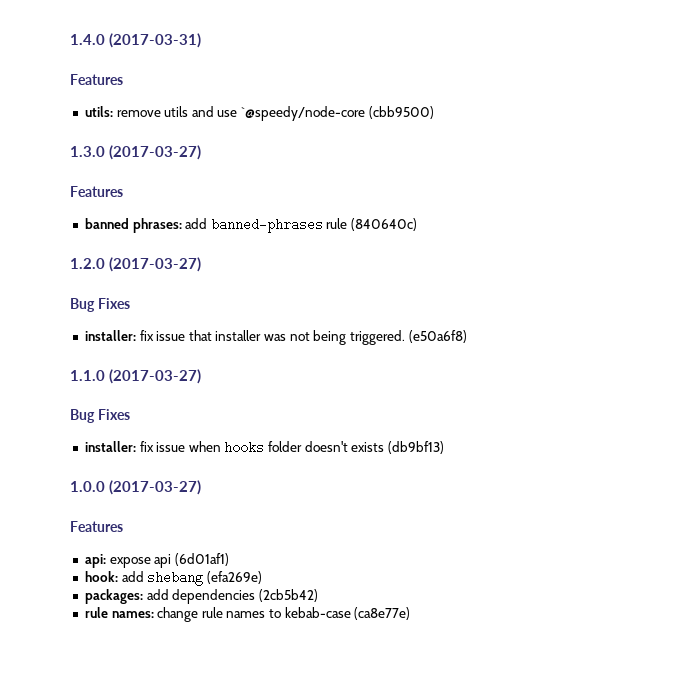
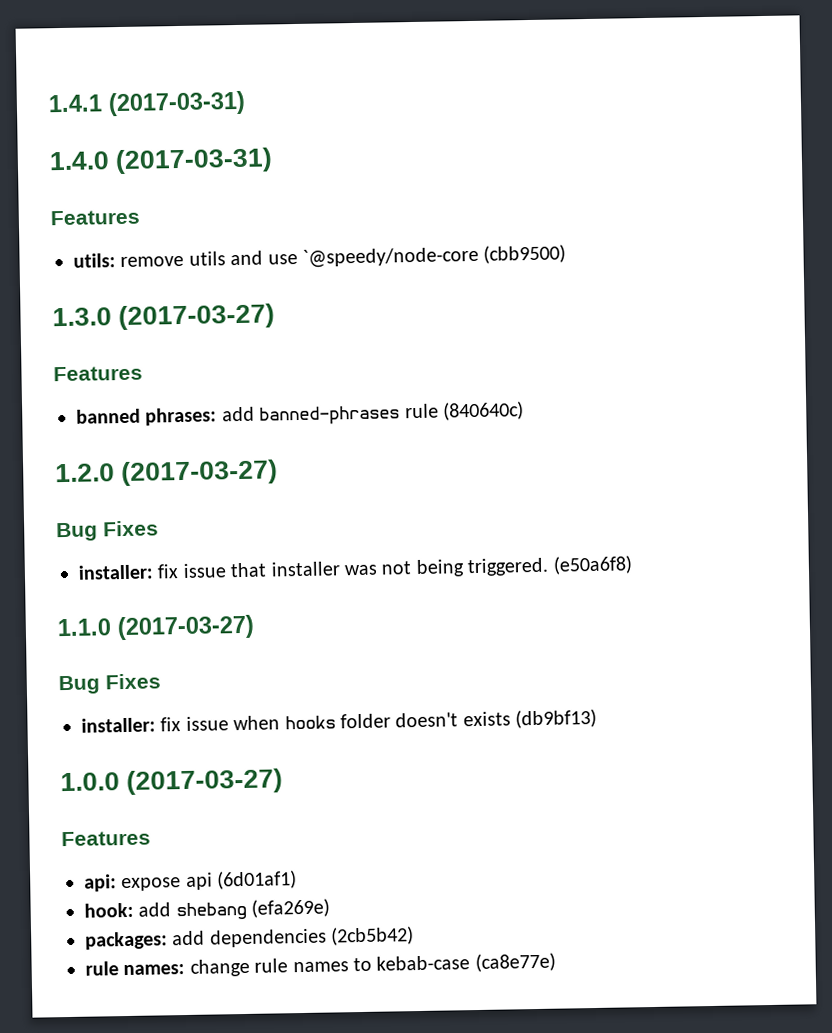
(70, 39) none -> [48,90,246,117] 1.4.1 (2017-03-31) //

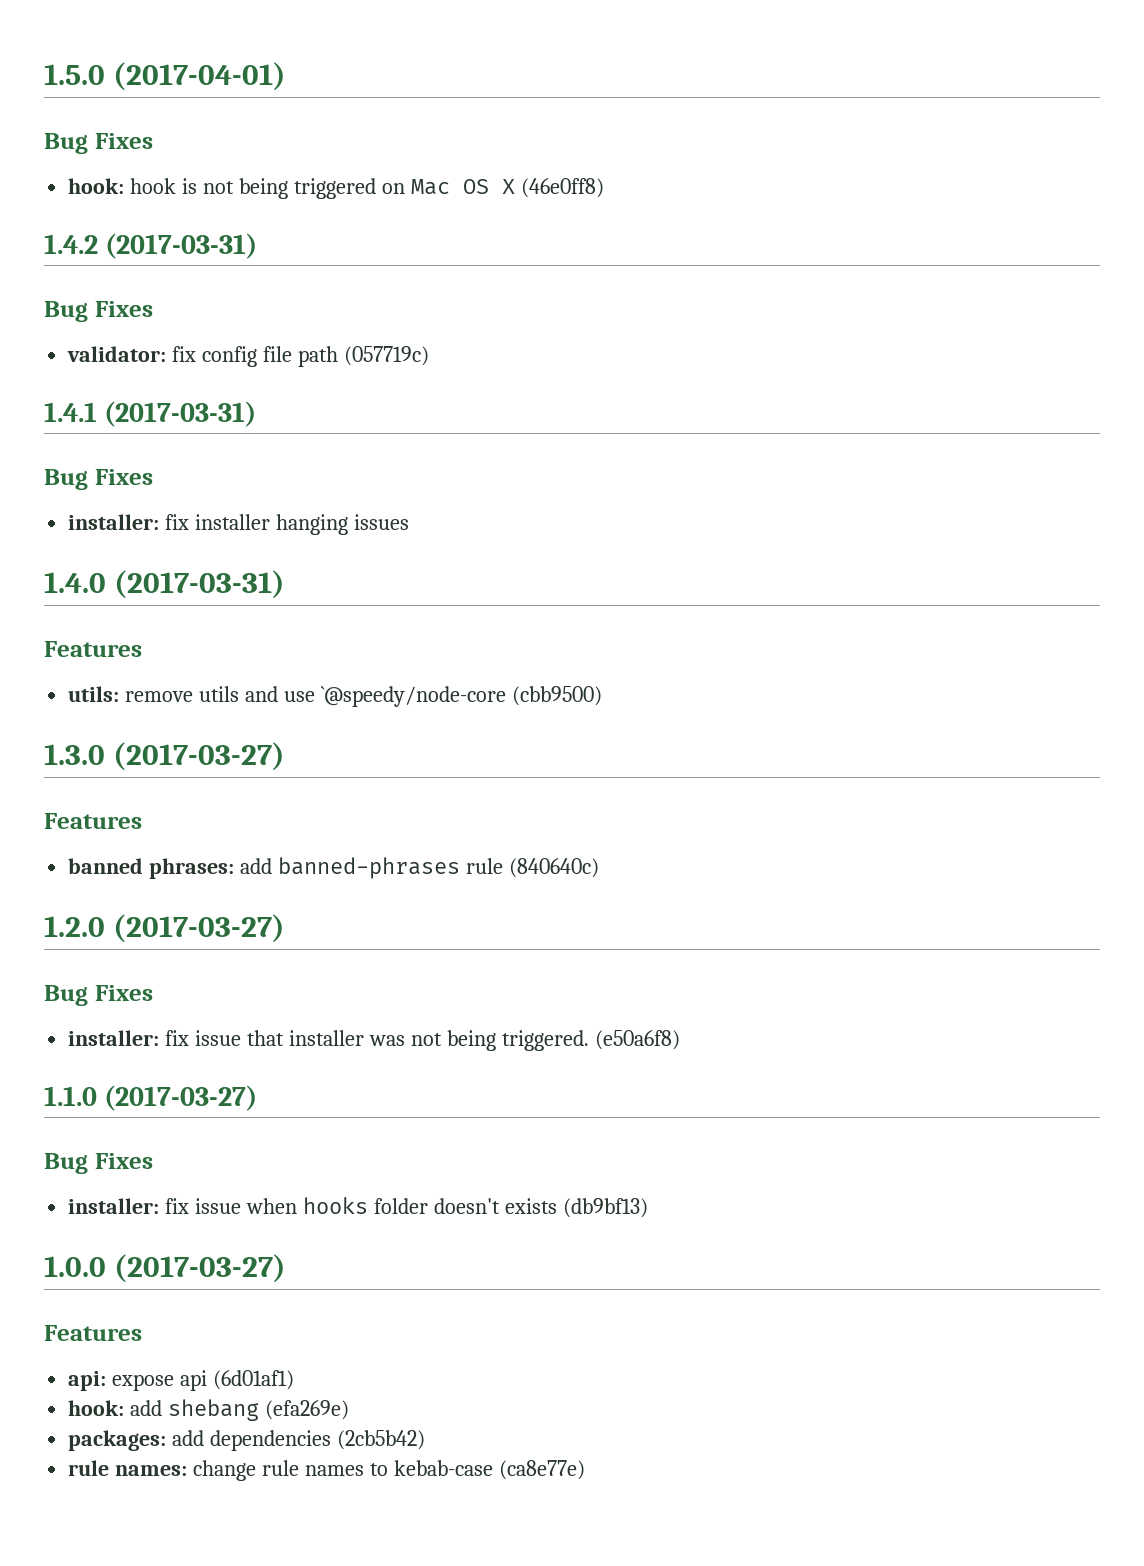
[48,90,246,117] 1.4.1 (2017-03-31) -> [44,62,287,91] [44,133,153,154] [68,178,604,199] [44,233,258,259] [44,301,153,322] [67,346,429,367] [44,401,257,427] [44,469,153,490] [68,514,409,535] 1.5.0 (2017-04-01) // Bug Fixes // hook: hook is not being triggered on Mac OS X (46e0ff8) // 1.4.2 (2017-03-31) // Bug Fixes // validator: fix config file path (057719c) // 1.4.1 (2017-03-31) // Bug Fixes // installer: fix installer hanging issues

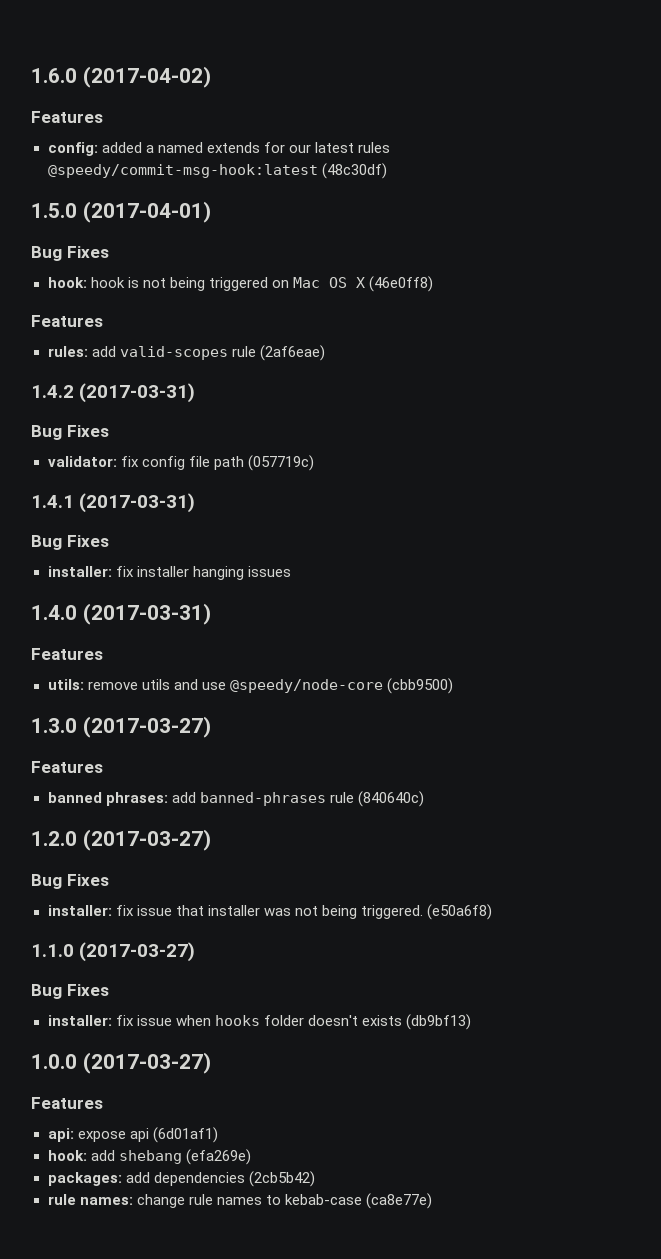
(44, 74) none -> [31,66,211,88] [31,111,103,123] [47,142,390,156] [47,163,387,179] 1.6.0 (2017-04-02) // Features // config: added a named extends for our latest rules @speedy/commit-msg-hook:latest (48c30df) //
(604, 188) none -> [31,315,103,327] [47,345,325,361] // Features // rules: add valid-scopes rule (2af6eae)
[320,686,506,707] `@speedy/node-core -> [229,679,383,693] @speedy/node-core

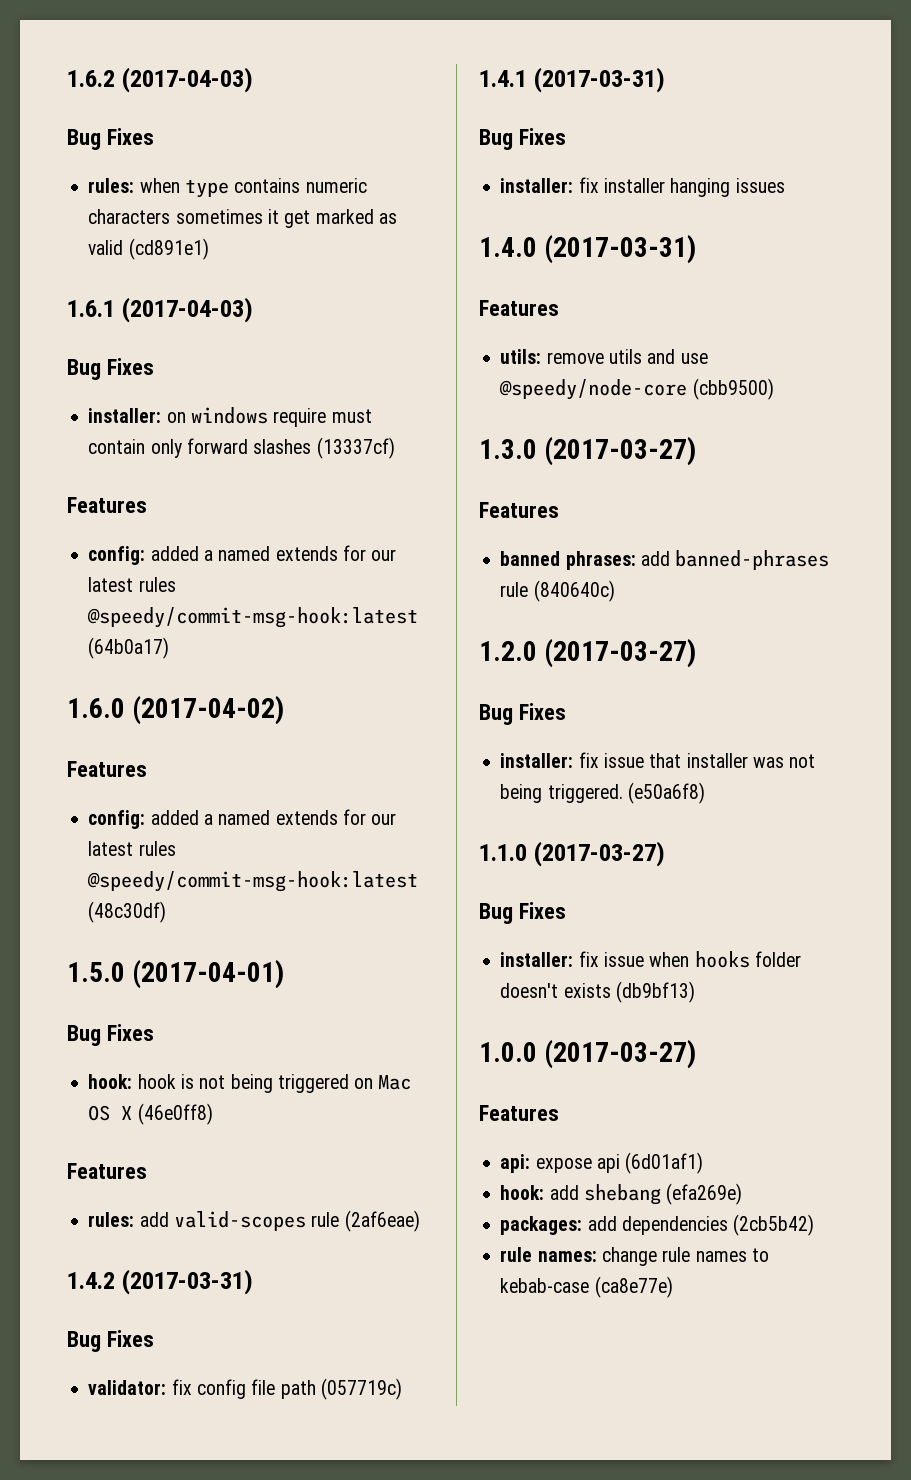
(31, 75) none -> [67,67,253,93] [67,128,154,150] [88,178,367,198] [88,209,397,228] [88,238,209,260] [67,297,253,323] [67,358,154,380] [88,407,372,427] [88,437,395,459] [67,497,147,513] [88,545,397,565] [88,577,176,592] [87,607,419,628] [88,637,170,659] 1.6.2 (2017-04-03) // Bug Fixes // rules: when type contains numeric characters sometimes it get marked as valid (cd891e1) // 1.6.1 (2017-04-03) // Bug Fixes // installer: on windows require must contain only forward slashes (13337cf) // Features // config: added a named extends for our latest rules @speedy/commit-msg-hook:latest (64b0a17) //

